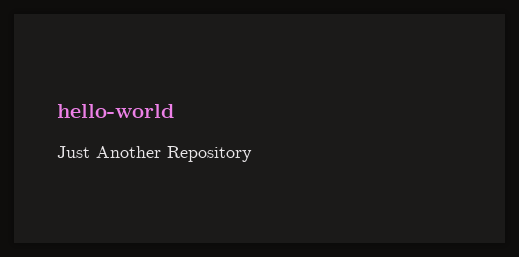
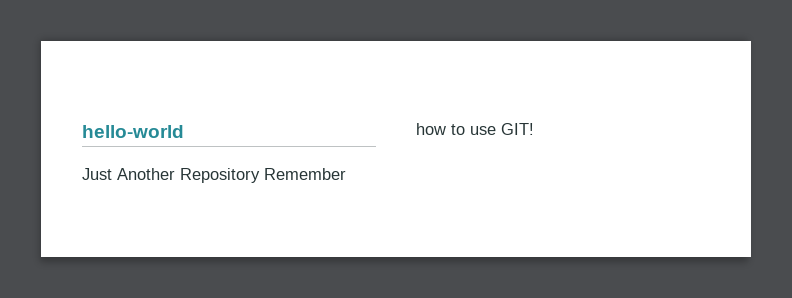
(252, 154) none -> [264,168,346,180] [416,123,534,135] Remember how to use GIT!

